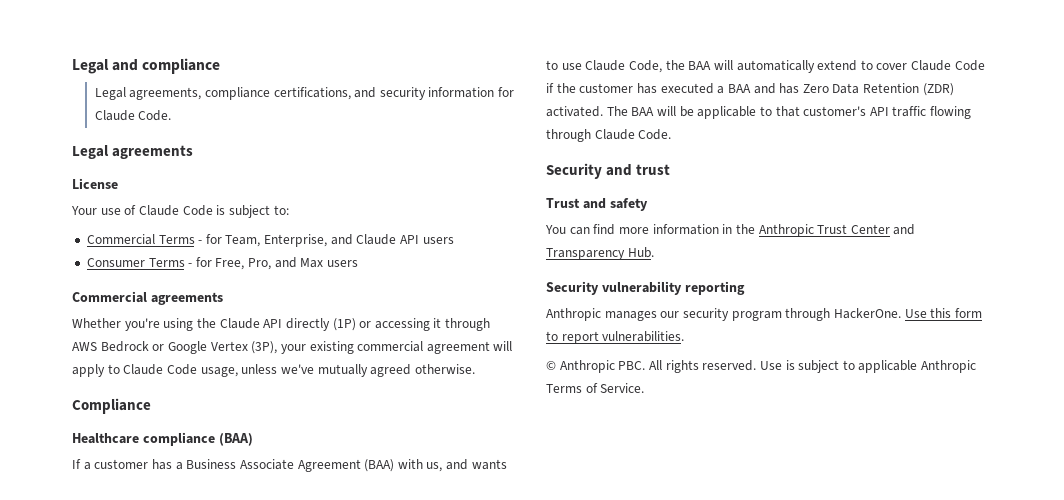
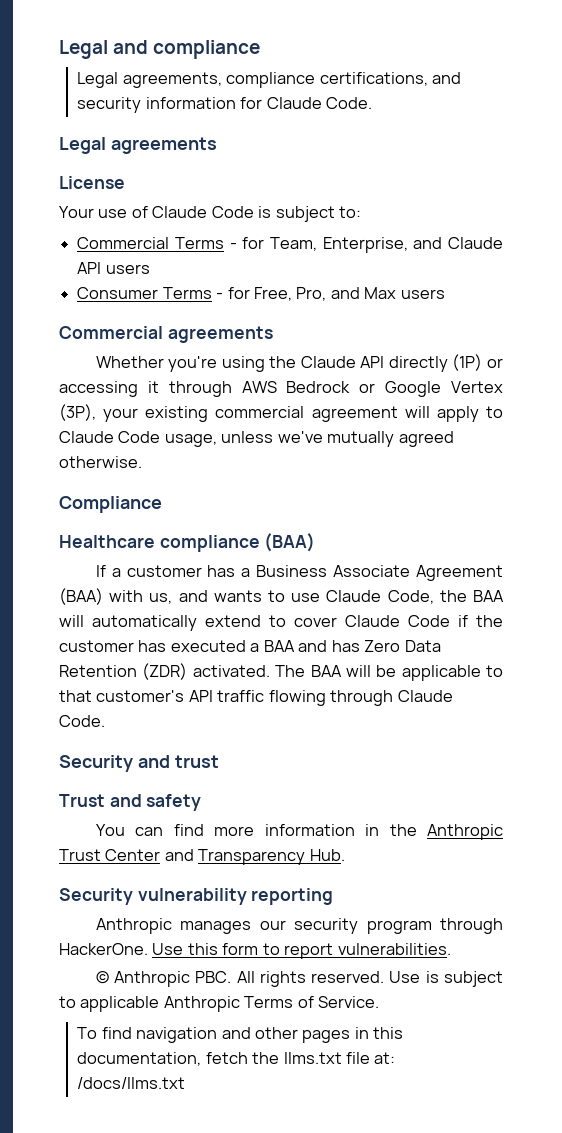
(645, 388) none -> [77,1027,404,1043] [77,1052,396,1066] [77,1077,186,1089] // To find navigation and other pages in this documentation, fetch the llms.txt file at: /docs/llms.txt

